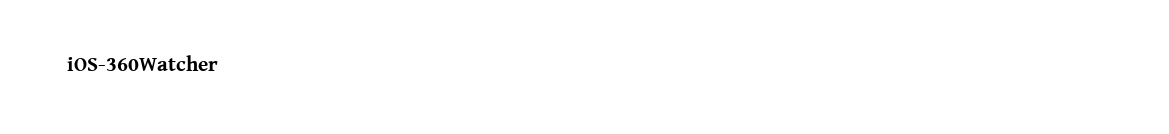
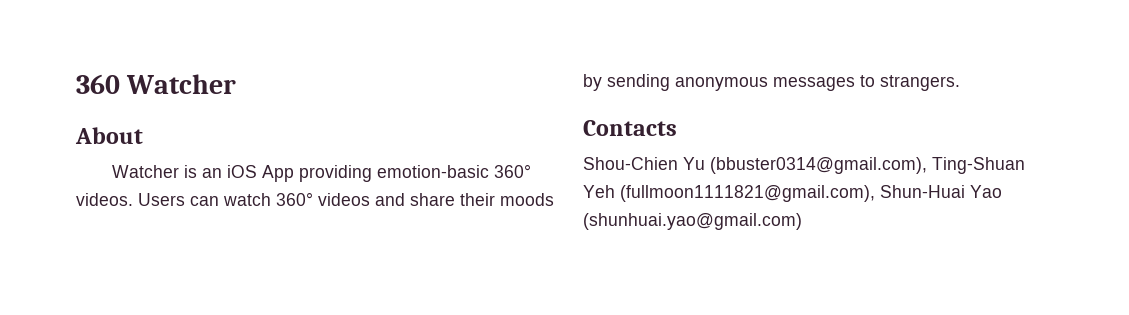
[67,55,218,71] iOS-360Watcher -> [76,74,237,94] [75,127,143,144] [112,164,532,182] [76,192,554,206] [583,74,960,91] [583,120,677,136] [583,157,1025,174] [583,185,1002,202] [583,213,802,230] 360 Watcher // About // Watcher is an iOS App providing emotion-basic 360° videos. Users can watch 360° videos and share their moods by sending anonymous messages to strangers. // Contacts // Shou-Chien Yu (bbuster0314@gmail.com), Ting-Shuan Yeh (fullmoon1111821@gmail.com), Shun-Huai Yao (shunhuai.yao@gmail.com)

